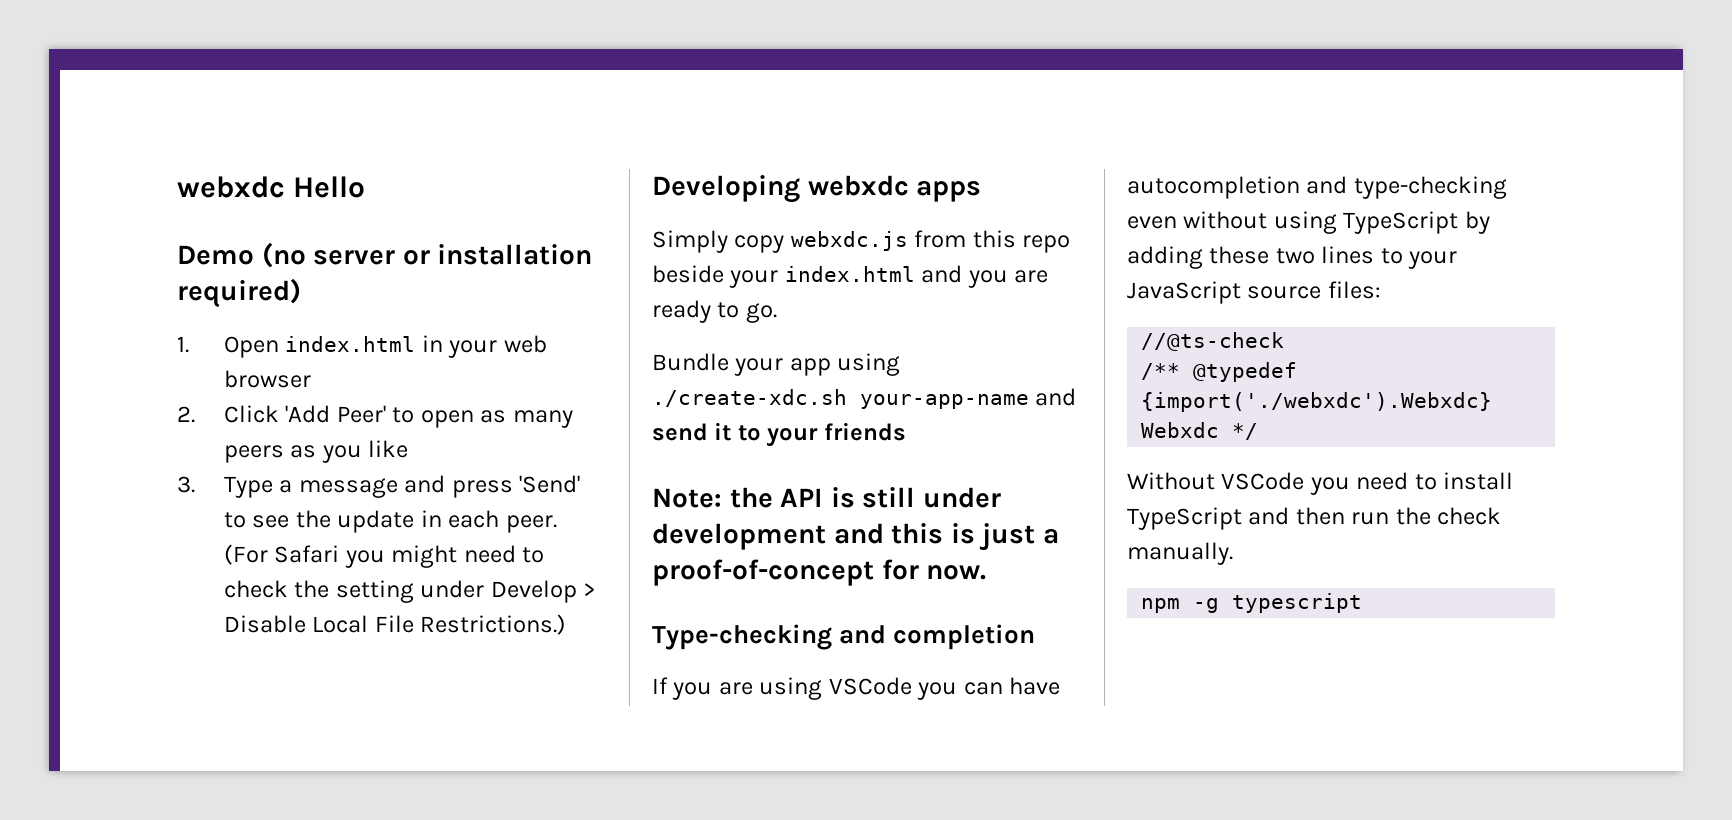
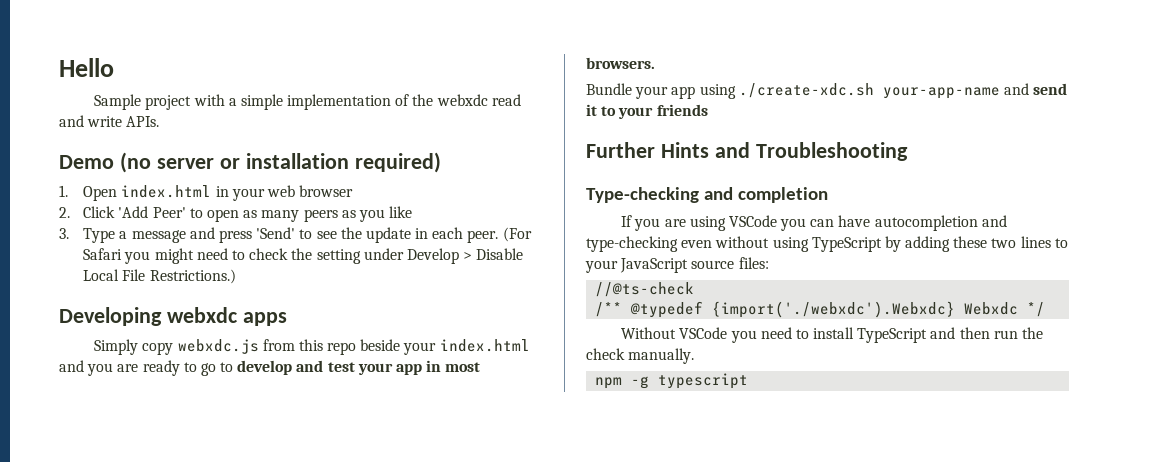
[177,176,366,198] webxdc Hello -> [59,58,114,77] [94,94,521,110] [59,115,160,127] Hello // Sample project with a simple implementation of the webxdc read and write APIs.
[745,303,777,323] go. -> [200,360,481,376] [586,57,655,69] go to develop and test your app in most browsers.
[652,487,1001,508] [652,523,1059,551] [652,559,987,586] Note: the API is still under development and this is just a proof-of-concept for now. -> [586,142,908,161] Further Hints and Troubleshooting

